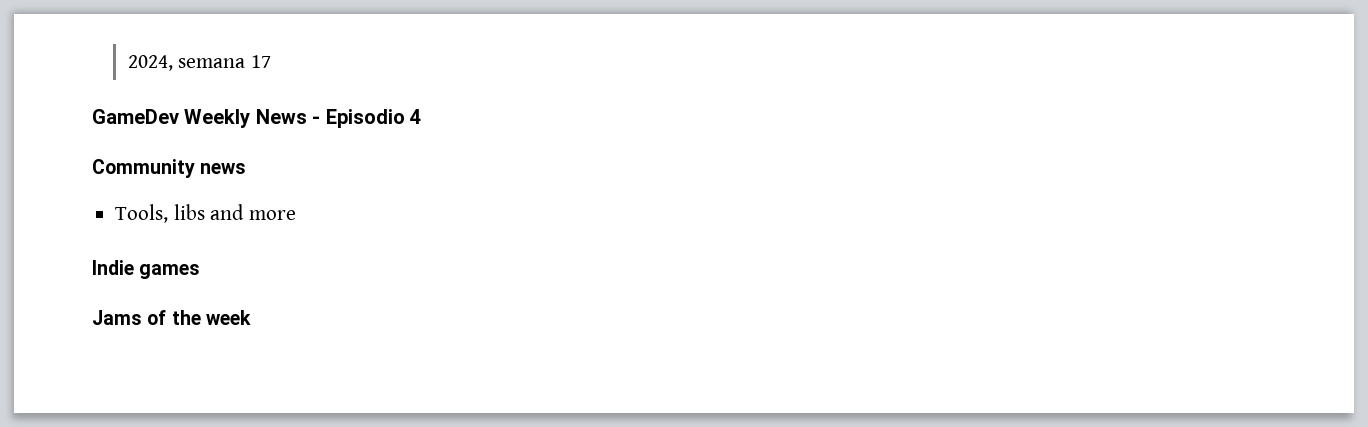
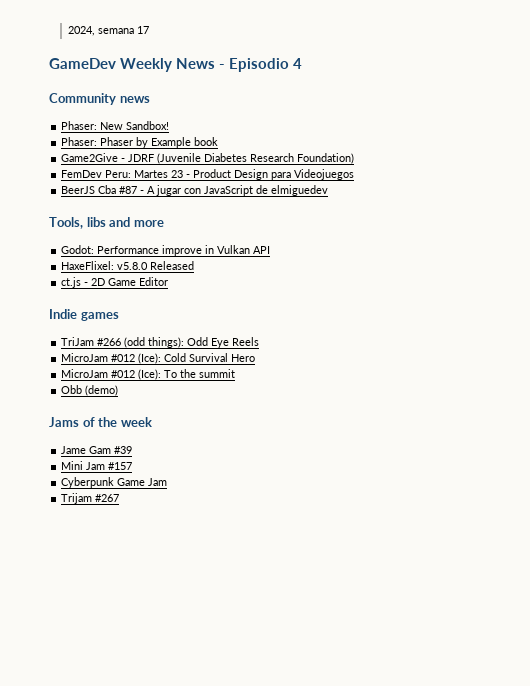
[115,204,297,223] [92,260,201,279] [92,310,251,325] Tools, libs and more // Indie games // Jams of the week -> [61,121,170,130] [61,137,219,148] [61,153,355,164] [61,169,355,180] [61,185,329,196] [49,217,164,229] [61,245,271,256] [61,261,195,270] [61,277,169,288] [49,309,119,321] [61,337,260,348] [61,353,256,364] [61,369,236,380] [61,385,119,396] [49,417,152,427] [61,446,133,454] [61,461,133,470] [61,477,168,488] [61,493,120,504] Phaser: New Sandbox! // Phaser: Phaser by Example book // Game2Give - JDRF (Juvenile Diabetes Research Foundation) // FemDev Peru: Martes 23 - Product Design para Videojuegos // BeerJS Cba #87 - A jugar con JavaScript de elmiguedev // Tools, libs and more // Godot: Performance improve in Vulkan API // HaxeFlixel: v5.8.0 Released // ct.js - 2D Game Editor // Indie games // TriJam #266 (odd things): Odd Eye Reels // MicroJam #012 (Ice): Cold Survival Hero // MicroJam #012 (Ice): To the summit // Obb (demo) // Jams of the week // Jame Gam #39 // Mini Jam #157 // Cyberpunk Game Jam // Trijam #267

